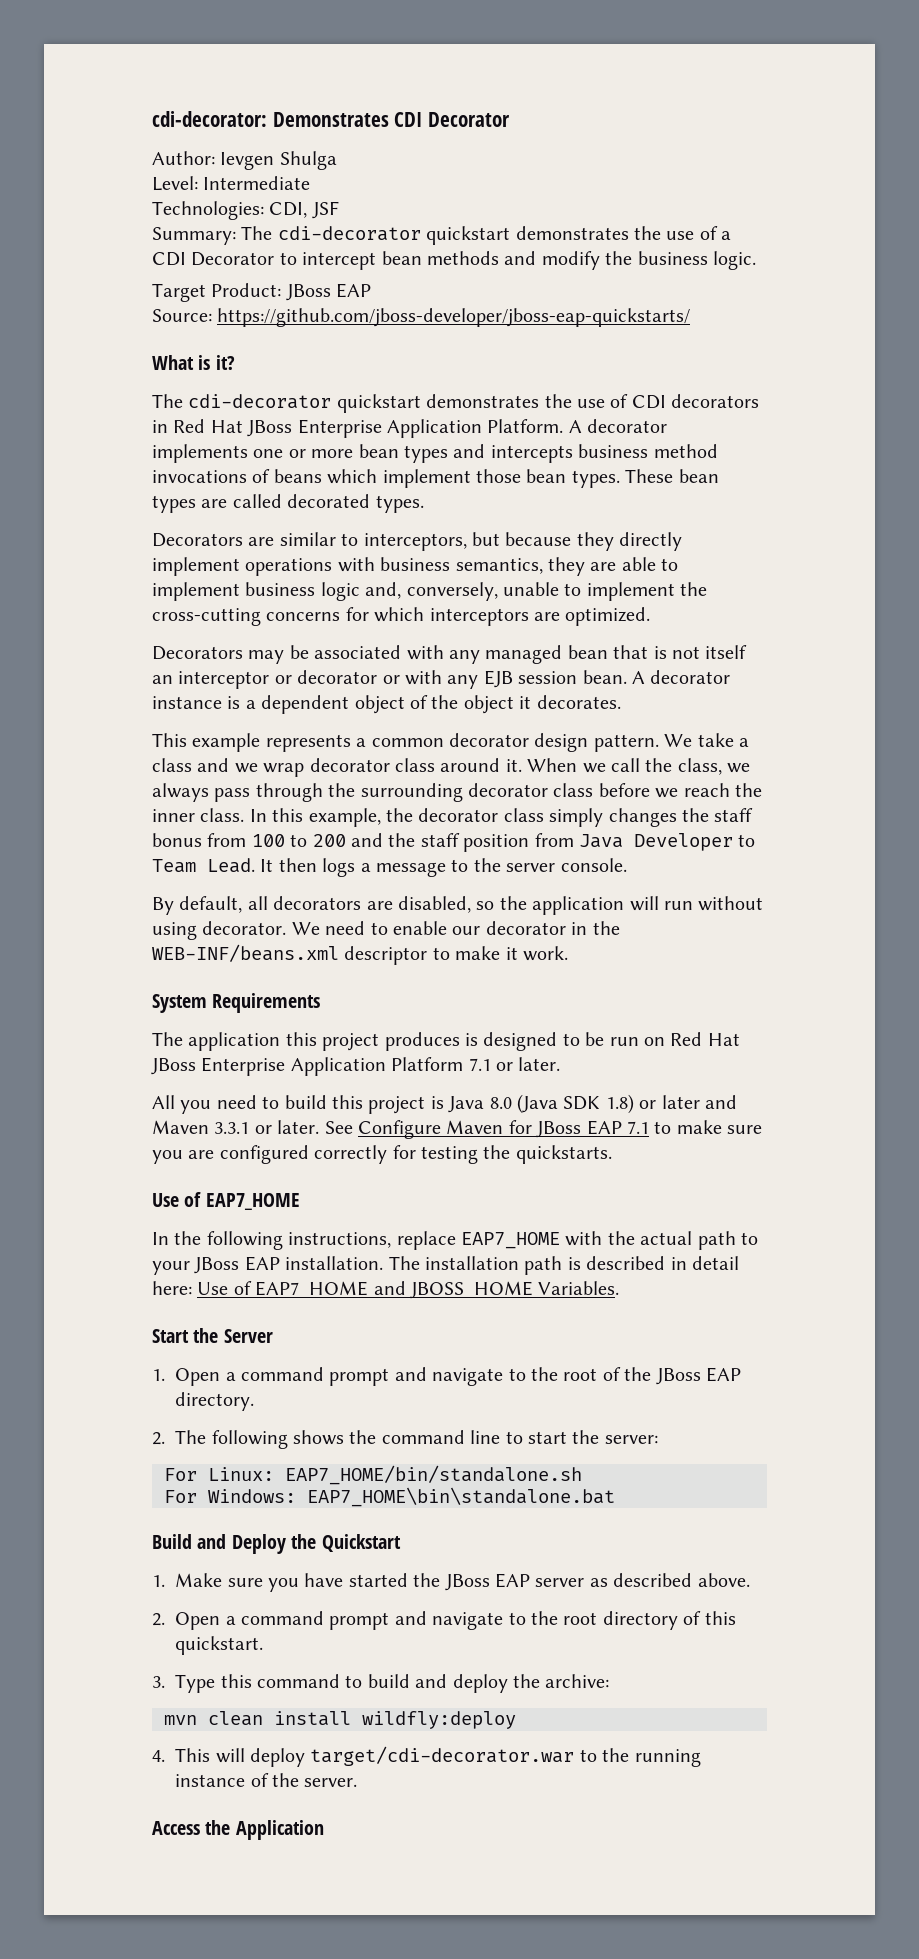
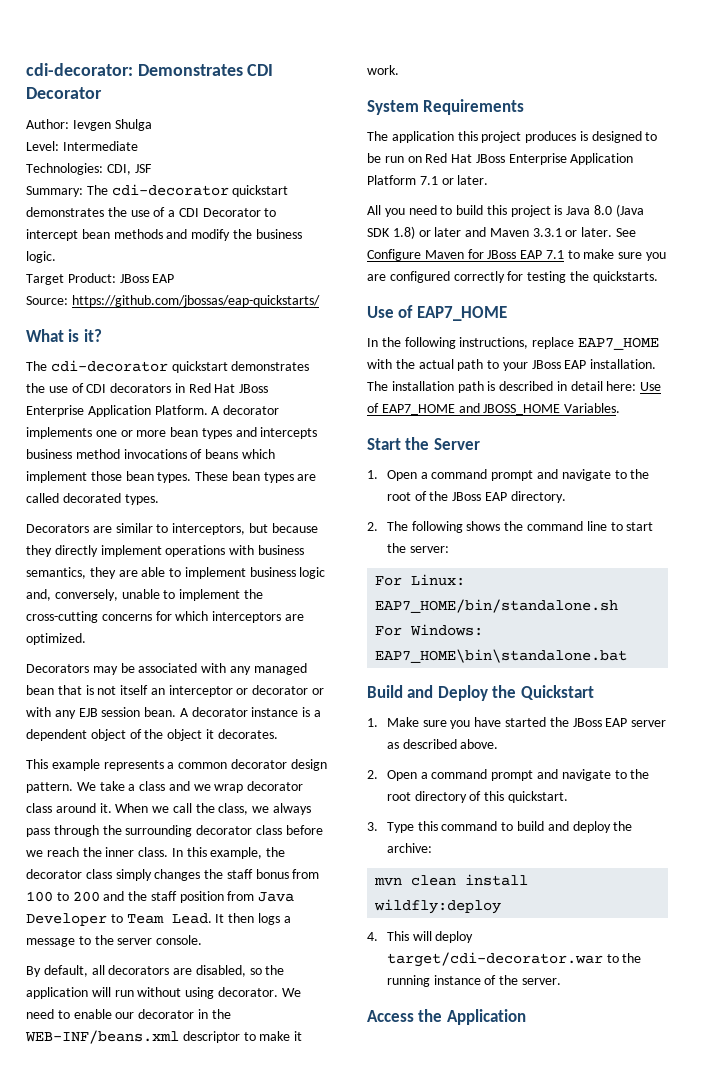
[217,308,691,327] https://github.com/jboss-developer/jboss-eap-quickstarts/ -> [71,295,320,307] https://github.com/jbossas/eap-quickstarts/

